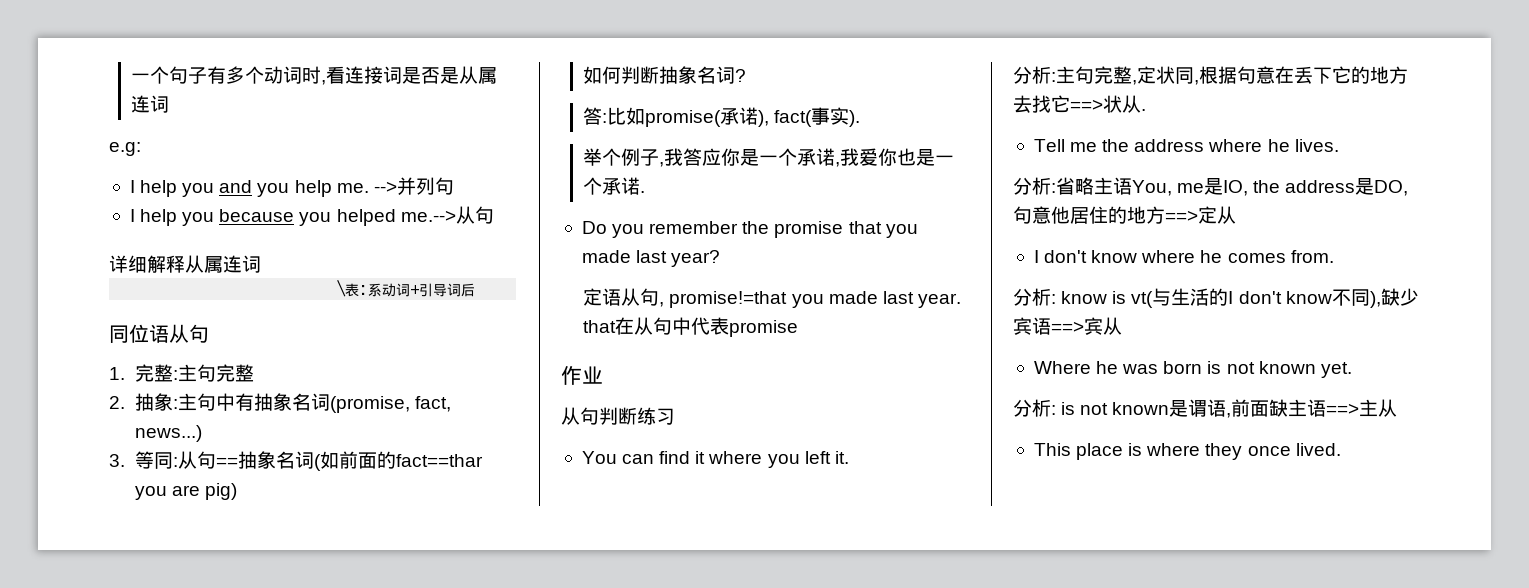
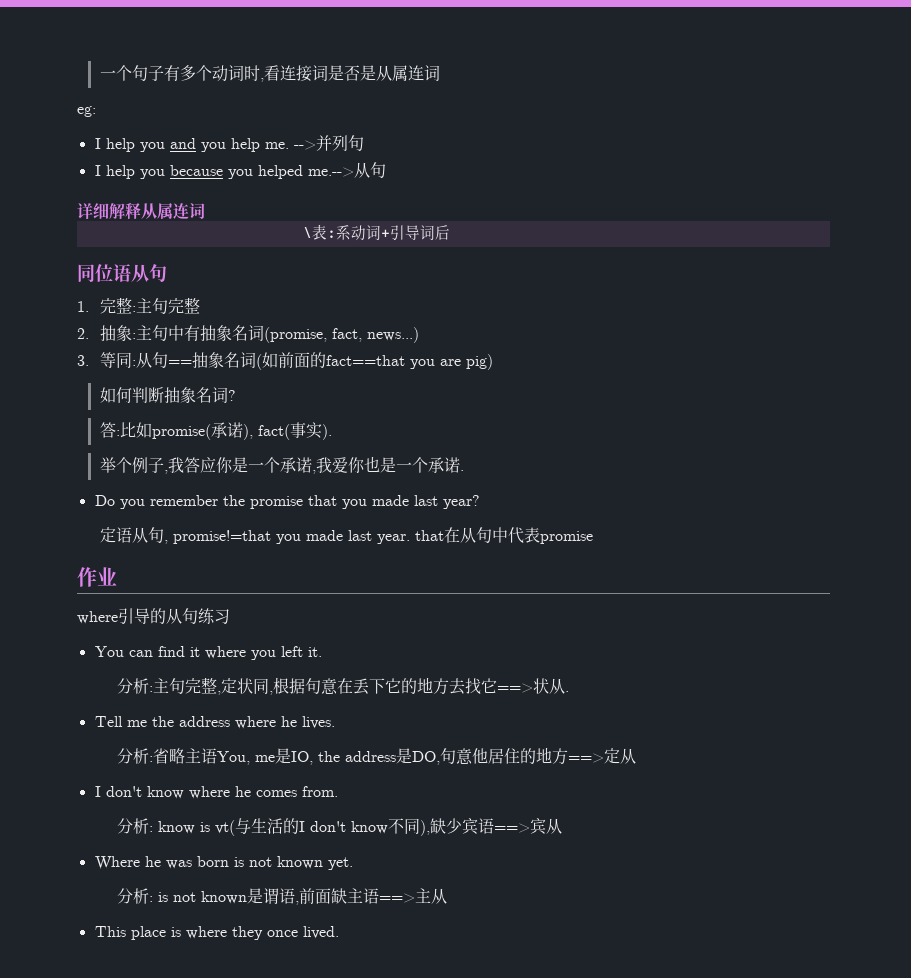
[109,142,141,156] e.g: -> [77,106,96,117] eg:
[395,454,483,467] fact==thar -> [325,355,405,366] fact==that
[561,407,637,425] 从句判断 -> [77,608,198,625] where引导的从句

